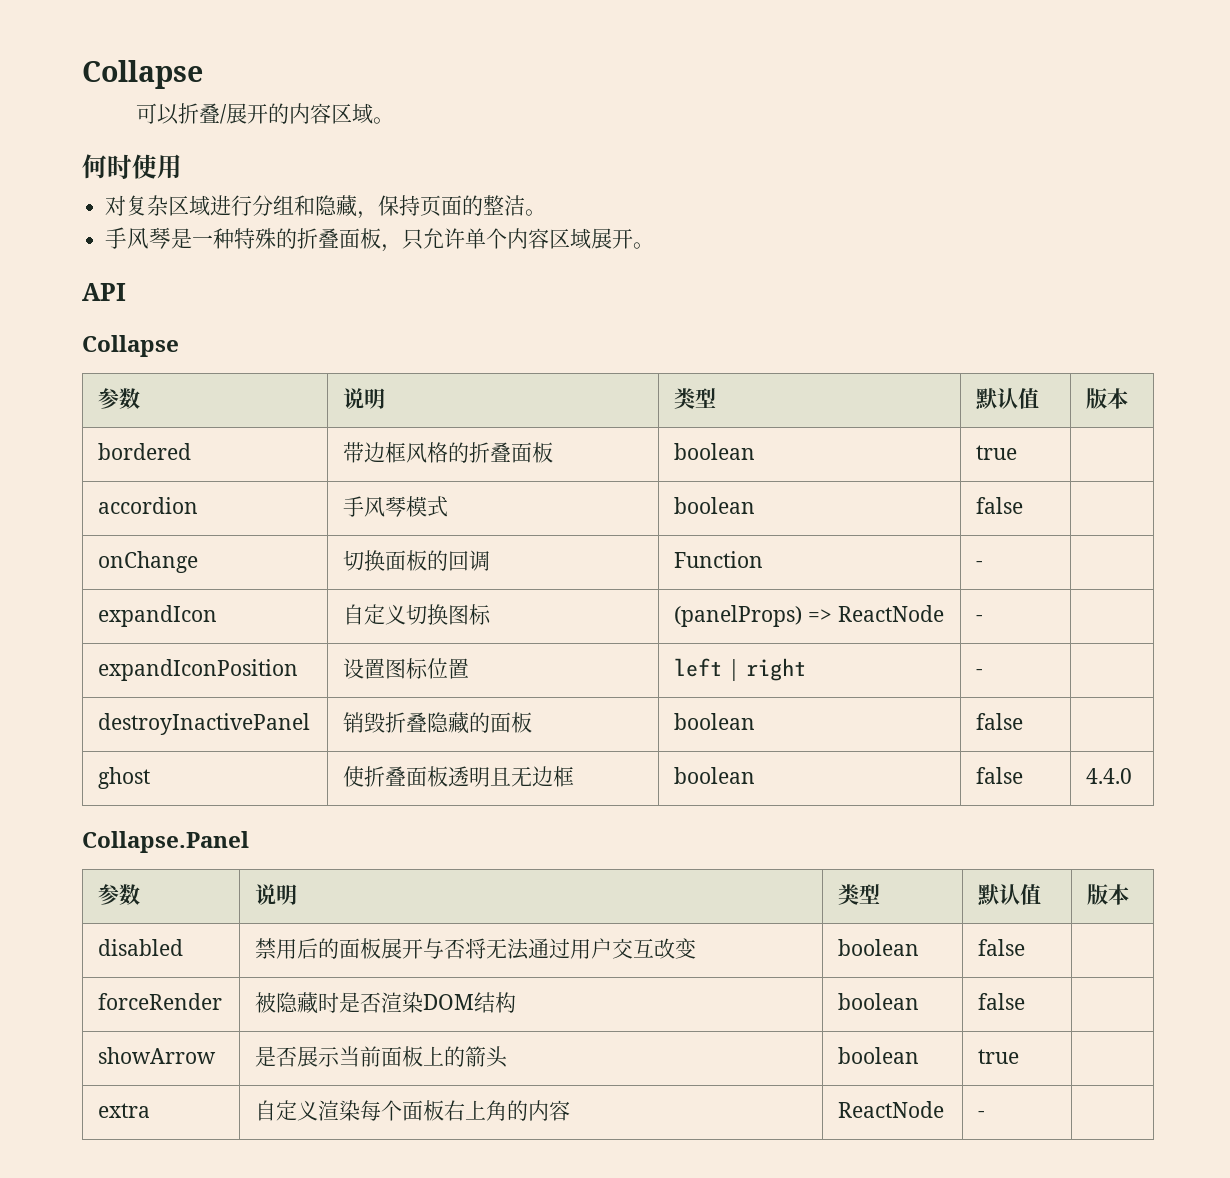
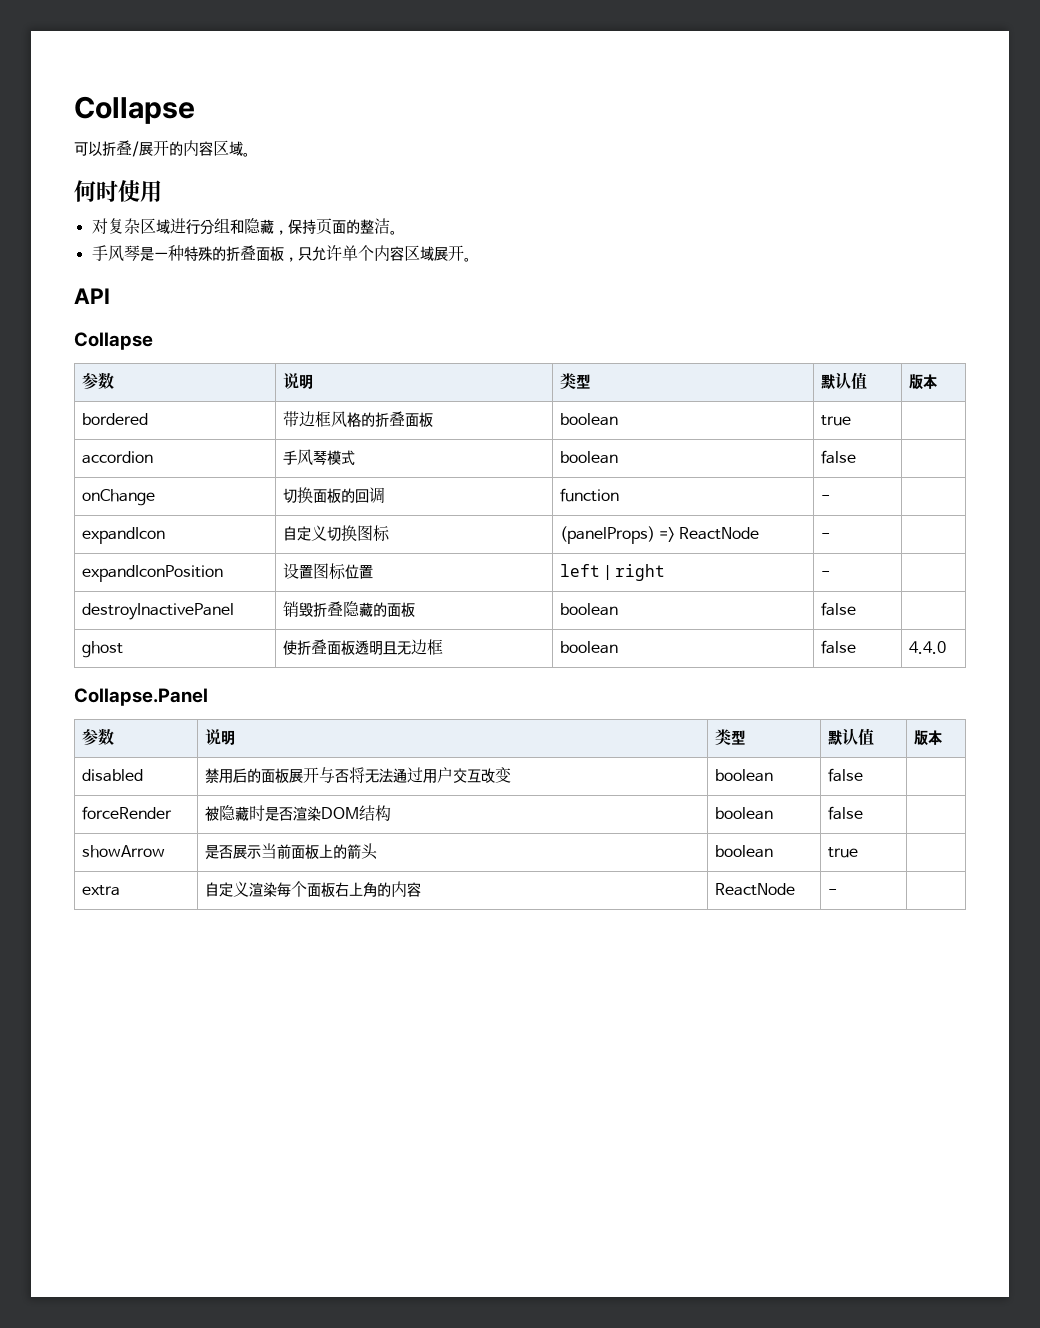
[674,551,764,568] Function -> [559,488,619,502] function

